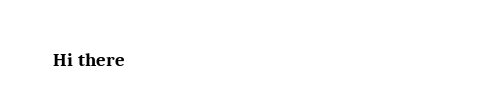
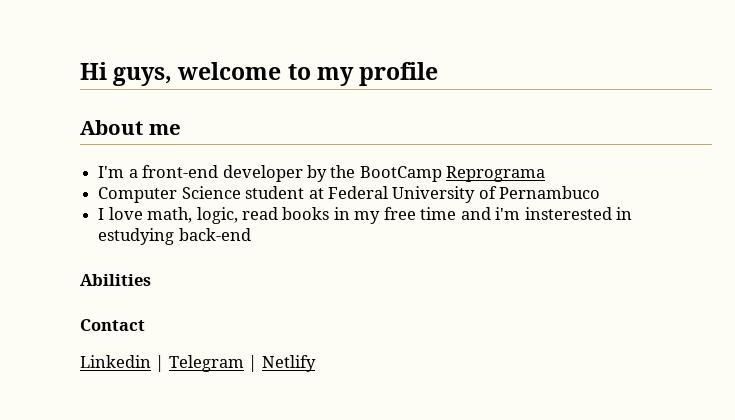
[77,53,125,66] there -> [113,62,439,86] [80,120,181,135] [98,165,546,182] [98,186,601,203] [98,207,633,224] [98,228,251,245] [80,274,151,286] [80,319,145,331] [80,355,316,372] guys, welcome to my profile // About me // I'm a front-end developer by the BootCamp Reprograma // Computer Science student at Federal University of Pernambuco // I love math, logic, read books in my free time and i'm insterested in estudying back-end // Abilities // Contact // Linkedin | Telegram | Netlify

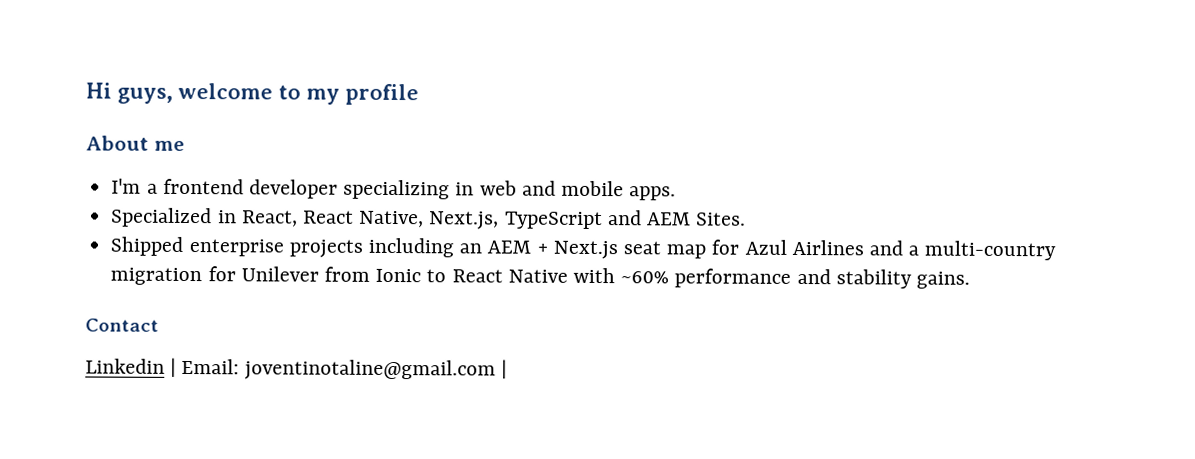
[142,165,546,182] [98,186,601,203] [98,207,633,224] [98,228,251,245] [80,274,151,286] front-end developer by the BootCamp Reprograma // Computer Science student at Federal University of Pernambuco // I love math, logic, read books in my free time and i'm insterested in estudying back-end // Abilities -> [162,178,677,201] [111,207,747,230] [110,236,1057,261] [110,266,971,289] frontend developer specializing in web and mobile apps. // Specialized in React, React Native, Next.js, TypeScript and AEM Sites. // Shipped enterprise projects including an AEM + Next.js seat map for Azul Airlines and a multi-country migration for Unilever from Ionic to React Native with ~60% performance and stability gains.
[168,355,316,372] Telegram | Netlify -> [181,358,507,381] Email: joventinotaline@gmail.com |

